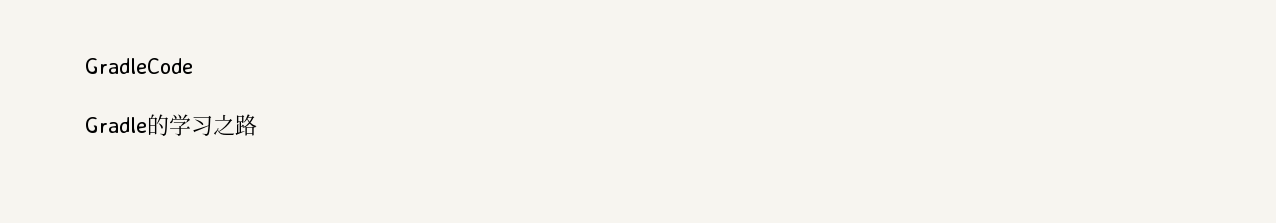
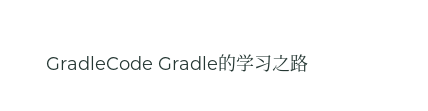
(193, 66) // -> (153, 63) none

